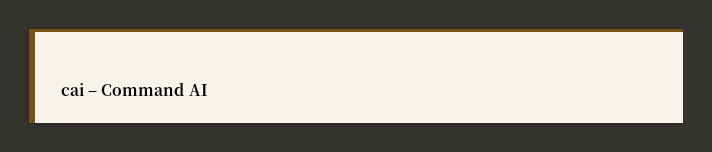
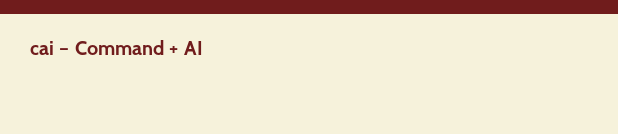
(185, 89) none -> [169,46,179,55] +

